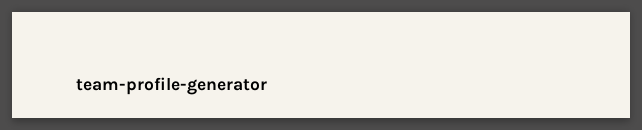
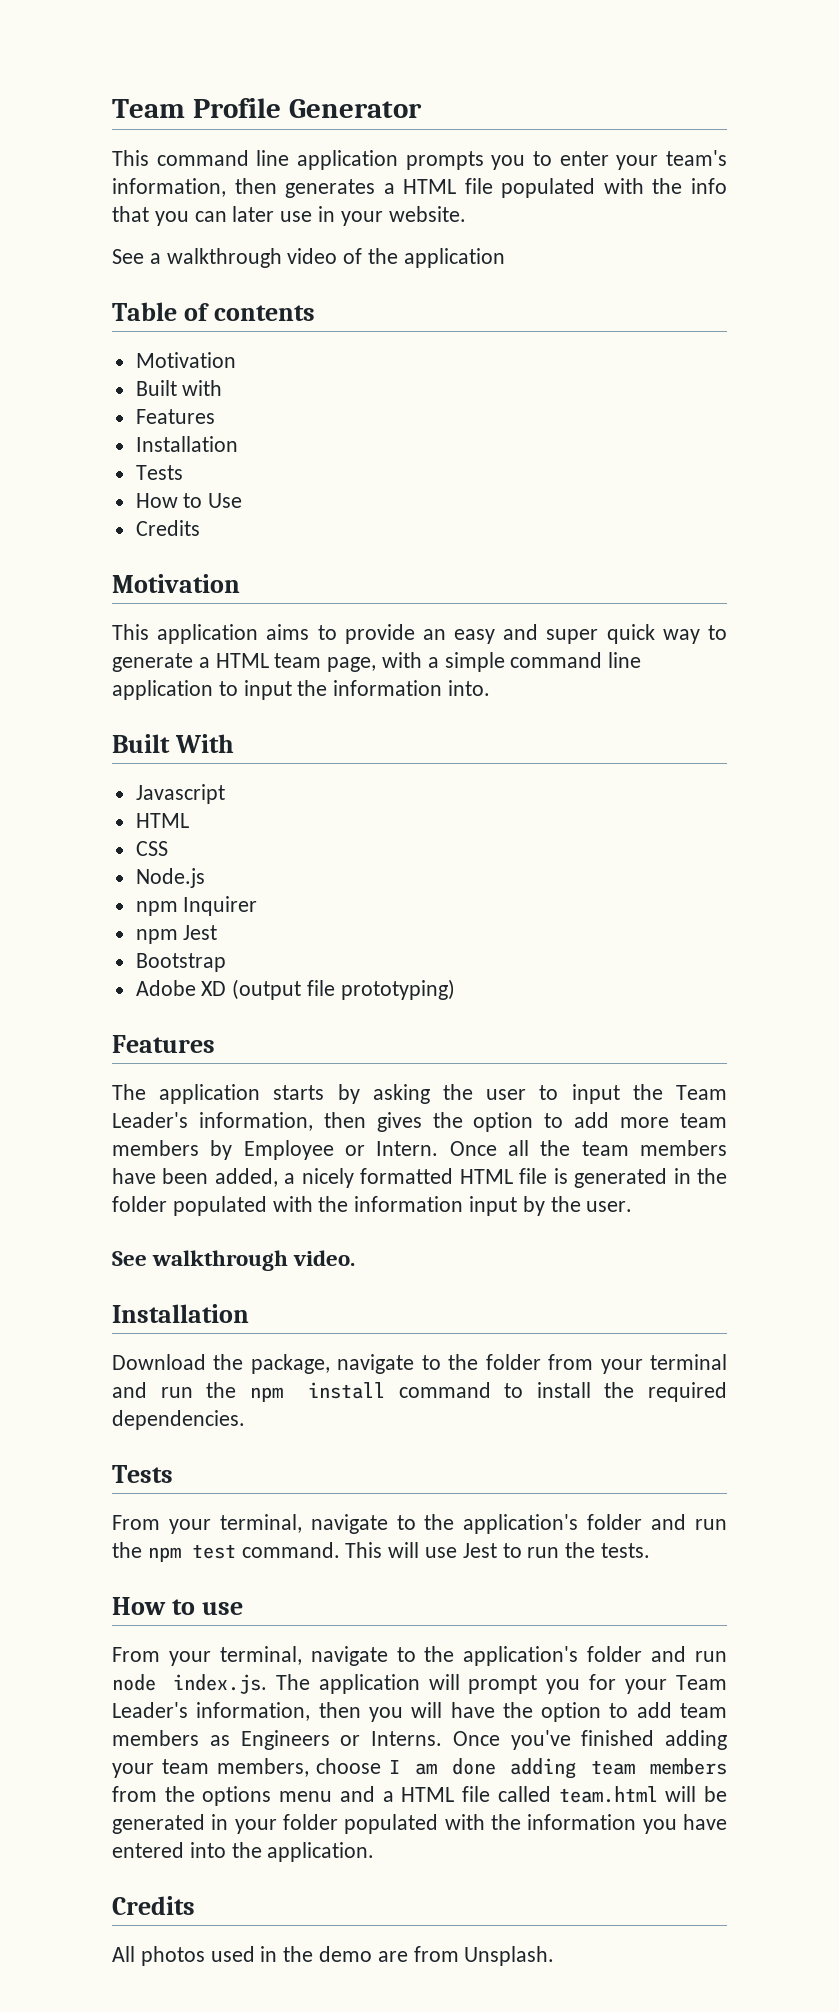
[76,77,267,95] team-profile-generator -> [112,98,422,118] [112,150,728,170] [112,178,727,198] [112,206,466,226] [112,248,505,268] [112,302,316,321] [135,352,236,368] [135,380,223,396] [135,409,215,424] [135,436,238,452] [135,465,183,480] [135,493,243,508] [135,520,200,536] [112,574,240,593] [112,624,727,644] [112,652,642,672] [112,680,491,700] [112,734,235,753] [135,784,225,804] [135,813,189,828] [135,841,168,856] [135,868,205,888] [135,896,258,916] [135,925,218,944] [135,953,226,972] [135,979,455,1000] [112,1035,215,1053] [112,1084,727,1104] [112,1112,728,1132] [112,1140,727,1160] [112,1168,727,1188] [112,1196,633,1216] [112,1250,356,1271] [112,1304,249,1323] [112,1354,728,1374] [112,1382,727,1402] [112,1410,245,1430] [112,1465,173,1483] [112,1514,728,1534] [112,1542,651,1562] [112,1597,244,1615] [112,1646,728,1666] [112,1674,727,1694] [112,1702,727,1722] [112,1730,727,1750] [112,1758,727,1779] [112,1786,728,1806] [112,1814,727,1834] [112,1842,375,1862] [112,1896,195,1915] [112,1946,555,1966] Team Profile Generator // This command line application prompts you to enter your team's information, then generates a HTML file populated with the info that you can later use in your website. // See a walkthrough video of the application // Table of contents // Motivation // Built with // Features // Installation // Tests // How to Use // Credits // Motivation // This application aims to provide an easy and super quick way to generate a HTML team page, with a simple command line application to input the information into. // Built With // Javascript // HTML // CSS // Node.js // npm Inquirer // npm Jest // Bootstrap // Adobe XD (output file prototyping) // Features // The application starts by asking the user to input the Team Leader's information, then gives the option to add more team members by Employee or Intern. Once all the team members have been added, a nicely formatted HTML file is generated in the folder populated with the information input by the user. // See walkthrough video. // Installation // Download the package, navigate to the folder from your terminal and run the npm install command to install the required dependencies. // Tests // From your terminal, navigate to the application's folder and run the npm test command. This will use Jest to run the tests. // How to use // From your terminal, navigate to the application's folder and run node index.js. The application will prompt you for your Team Leader's information, then you will have the option to add team members as Engineers or Interns. Once you've finished adding your team members, choose I am done adding team members from the options menu and a HTML file called team.html will be generated in your folder populated with the information you have entered into the application. // Credits // All photos used in the demo are from Unsplash.

